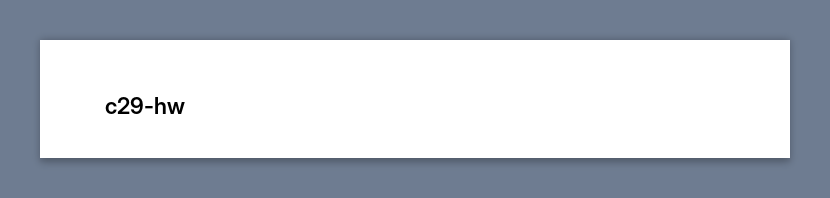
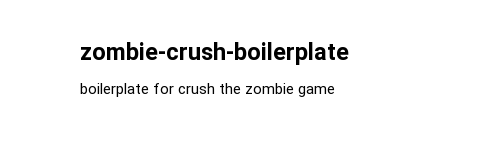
[105,97,185,114] c29-hw -> [80,42,349,65] [80,83,336,97] zombie-crush-boilerplate // boilerplate for crush the zombie game

